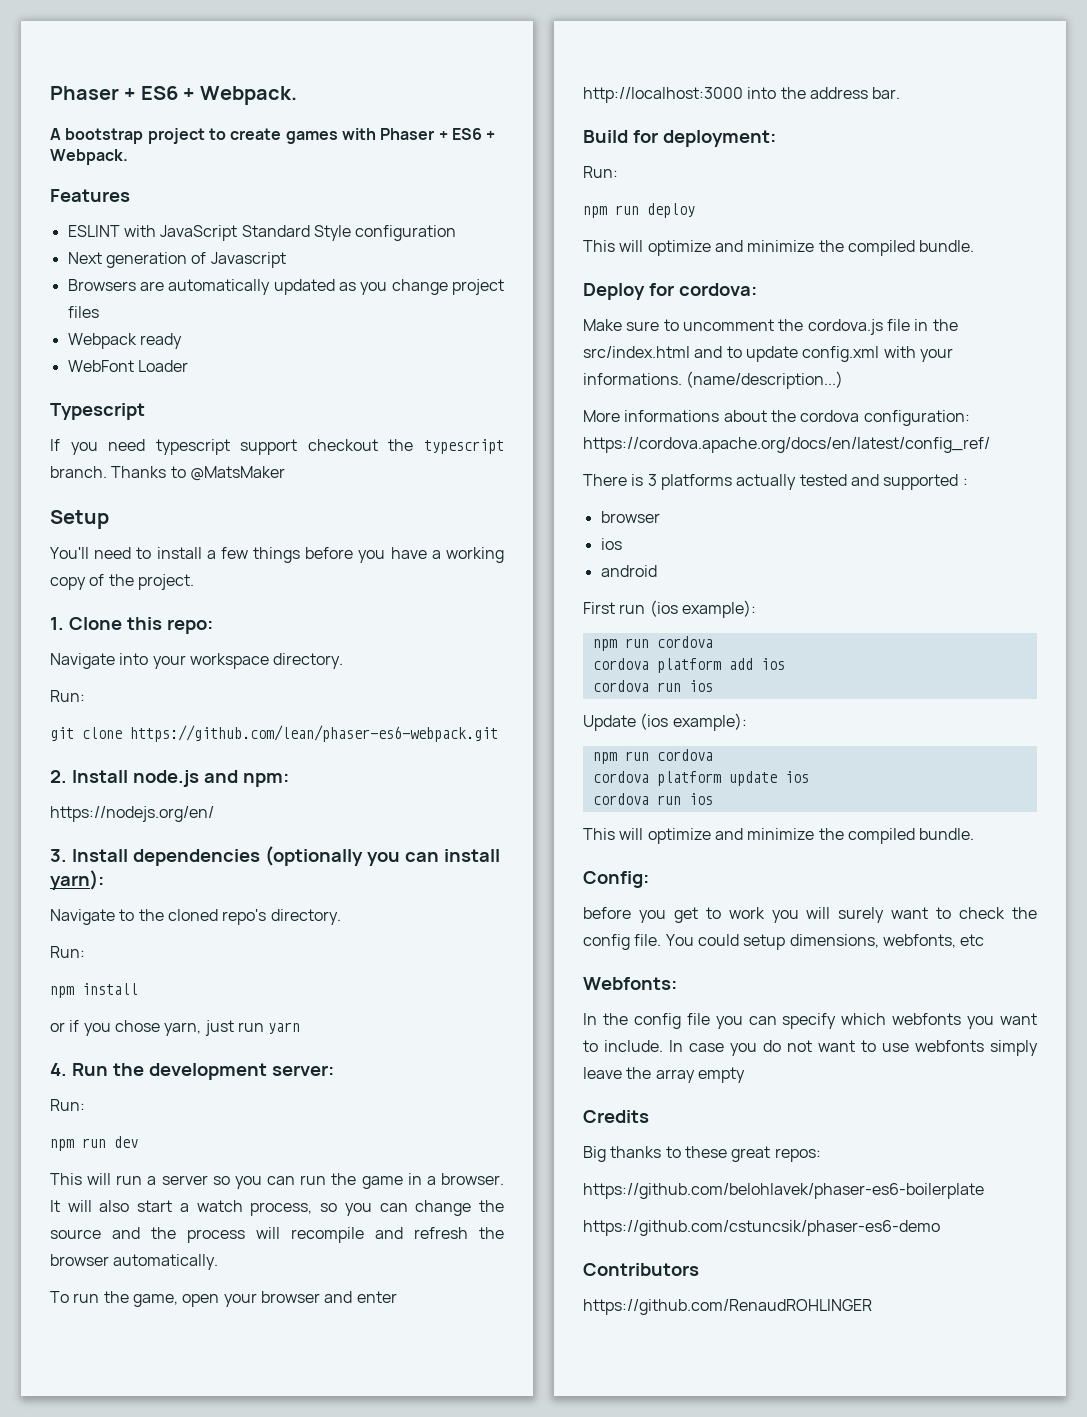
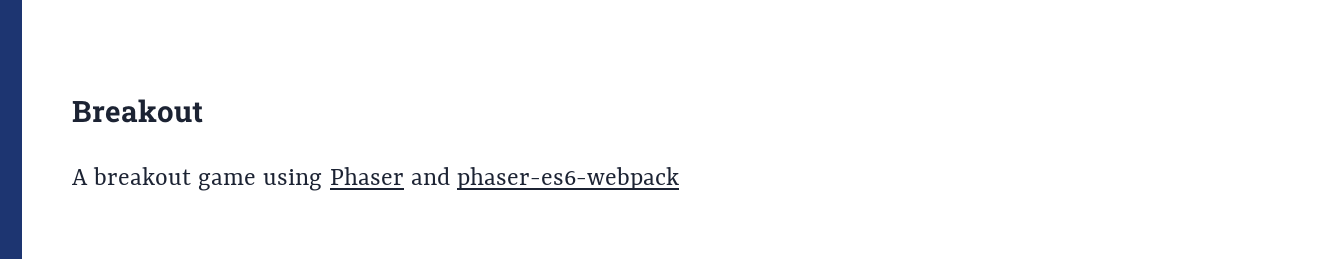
[50,86,297,105] [50,128,496,144] [50,149,128,165] [50,189,130,202] [67,225,457,241] [67,252,286,268] [67,279,504,295] [67,306,99,318] [67,333,182,349] [67,360,188,372] [50,403,145,420] [50,439,504,455] [50,466,285,481] [50,510,109,529] [50,547,505,563] [50,574,194,590] [50,617,213,634] [50,653,344,669] [50,690,85,702] [50,725,498,742] [50,770,289,787] [50,806,214,822] [50,846,500,866] [50,870,104,890] [50,909,341,925] [50,946,85,958] [50,983,138,998] [50,1020,301,1036] [50,1063,334,1080] [50,1099,85,1111] [50,1136,138,1151] [50,1173,504,1189] [50,1200,505,1216] [50,1227,504,1243] [50,1254,219,1270] [50,1291,397,1307] [583,87,901,103] [583,130,776,147] [583,166,618,178] [583,203,695,218] [583,240,975,256] [583,283,757,300] [583,319,958,335] [583,346,953,362] [583,371,844,389] [583,410,970,426] [583,437,990,453] [583,474,968,490] [600,511,660,523] [600,538,622,550] [600,565,657,577] [583,600,756,618] [592,636,713,651] [592,658,785,673] [592,680,713,692] [583,713,747,731] [592,749,713,764] [592,771,809,786] [592,793,713,805] [583,828,975,844] [583,871,649,888] [583,907,1037,923] [583,934,985,950] [583,977,677,990] [583,1013,1037,1029] [583,1040,1038,1056] [583,1067,745,1083] [583,1110,649,1123] [583,1146,821,1162] [583,1183,984,1199] [583,1220,940,1236] [583,1263,699,1276] [583,1299,872,1315] Phaser + ES6 + Webpack. // A bootstrap project to create games with Phaser + ES6 + Webpack. // Features // ESLINT with JavaScript Standard Style configuration // Next generation of Javascript // Browsers are automatically updated as you change project files // Webpack ready // WebFont Loader // Typescript // If you need typescript support checkout the typescript branch. Thanks to @MatsMaker // Setup // You'll need to install a few things before you have a working copy of the project. // 1. Clone this repo: // Navigate into your workspace directory. // Run: // git clone https://github.com/lean/phaser-es6-webpack.git // 2. Install node.js and npm: // https://nodejs.org/en/ // 3. Install dependencies (optionally you can install yarn): // Navigate to the cloned repo's directory. // Run: // npm install // or if you chose yarn, just run yarn // 4. Run the development server: // Run: // npm run dev // This will run a server so you can run the game in a browser. It will also start a watch process, so you can change the source and the process will recompile and refresh the browser automatically. // To run the game, open your browser and enter http://localhost:3000 into the address bar. // Build for deployment: // Run: // npm run deploy // This will optimize and minimize the compiled bundle. // Deploy for cordova: // Make sure to uncomment the cordova.js file in the src/index.html and to update config.xml with your informations. (name/description...) // More informations about the cordova configuration: https://cordova.apache.org/docs/en/latest/config_ref/ // There is 3 platforms actually tested and supported : // browser // ios // android // First run (ios example): // npm run cordova // cordova platform add ios // cordova run ios // Update (ios example): // npm run cordova // cordova platform update ios // cordova run ios // This will optimize and minimize the compiled bundle. // Config: // before you get to work you will surely want to check the config file. You could setup dimensions, webfonts, etc // Webfonts: // In the config file you can specify which webfonts you want to include. In case you do not want to use webfonts simply leave the array empty // Credits // Big thanks to these great repos: // https://github.com/belohlavek/phaser-es6-boilerplate // https://github.com/cstuncsik/phaser-es6-demo // Contributors // https://github.com/RenaudROHLINGER -> [72,99,203,123] [72,167,679,191] Breakout // A breakout game using Phaser and phaser-es6-webpack

